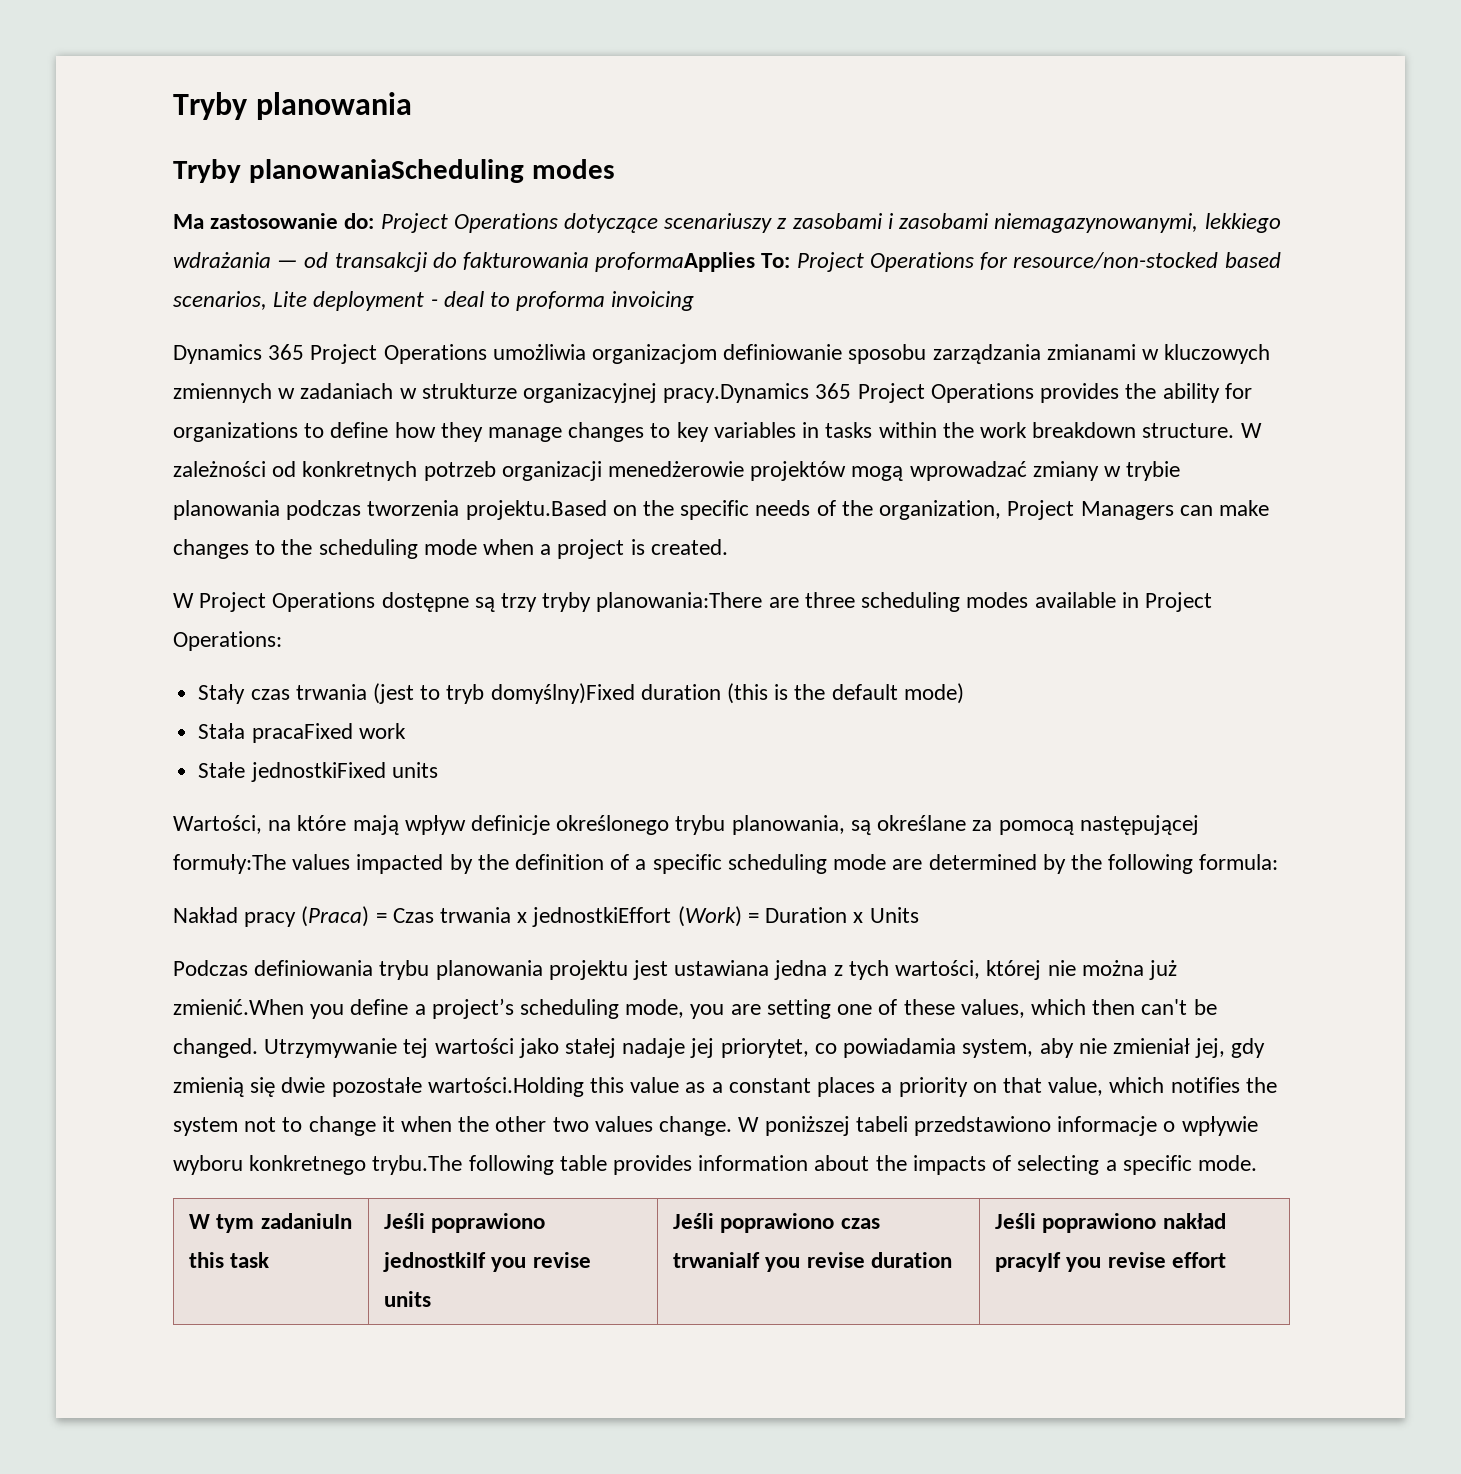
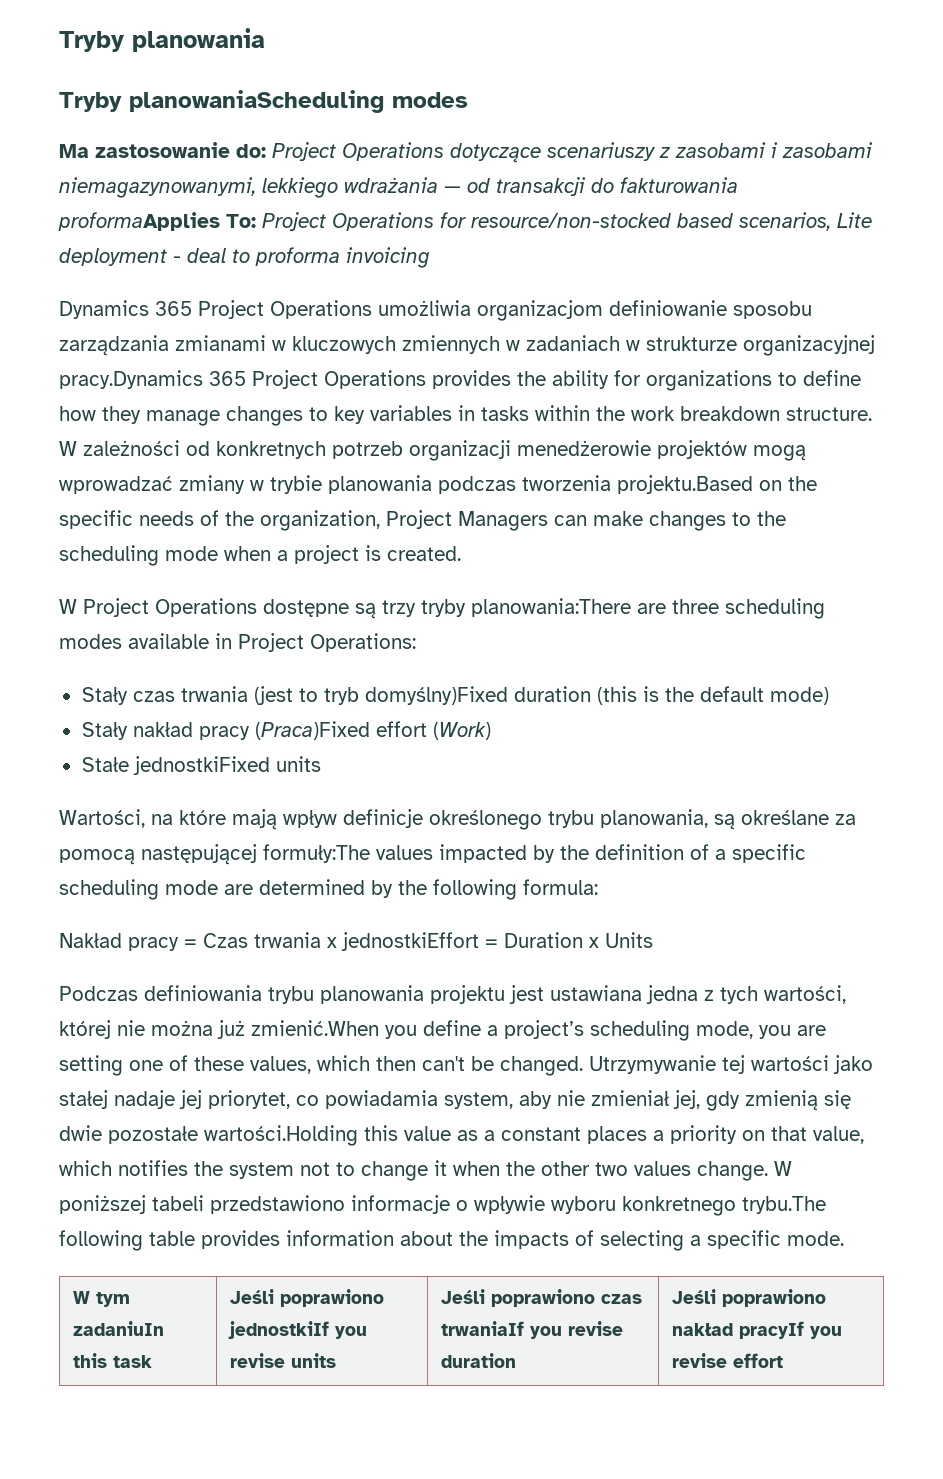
[198,723,406,743] Stała pracaFixed work -> [81,721,491,740] Stały nakład pracy (Praca)Fixed effort (Work)
[301,906,370,927] (Praca) -> (179, 944) none
[677,906,742,927] (Work) -> (479, 941) none

